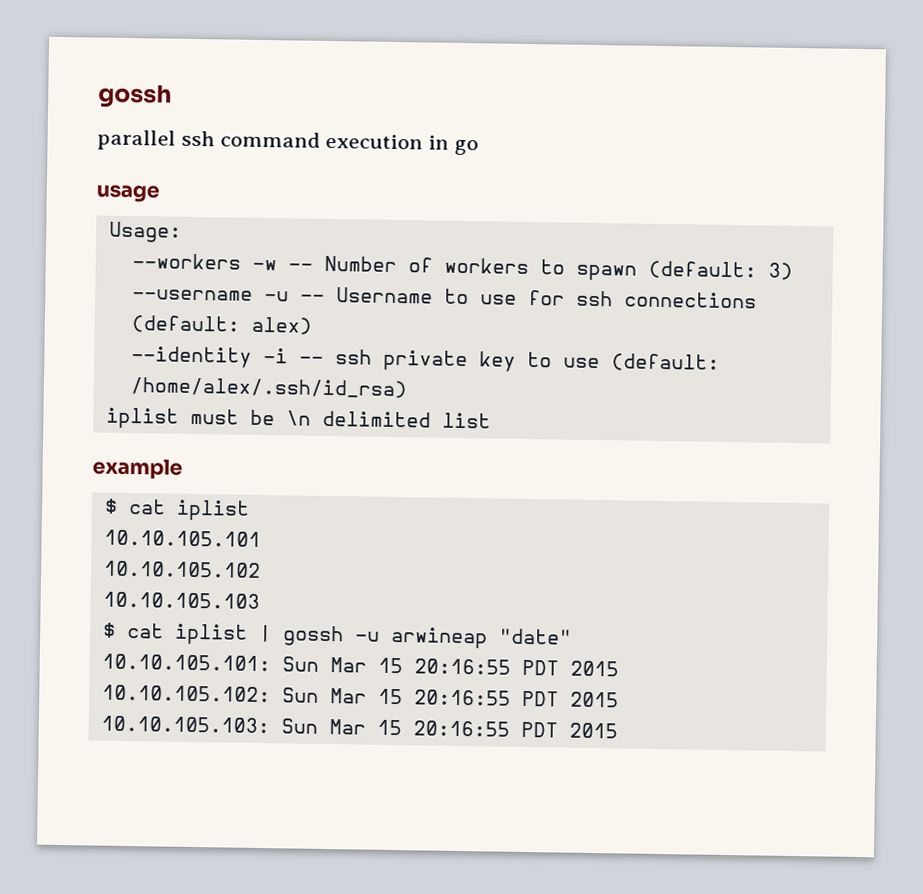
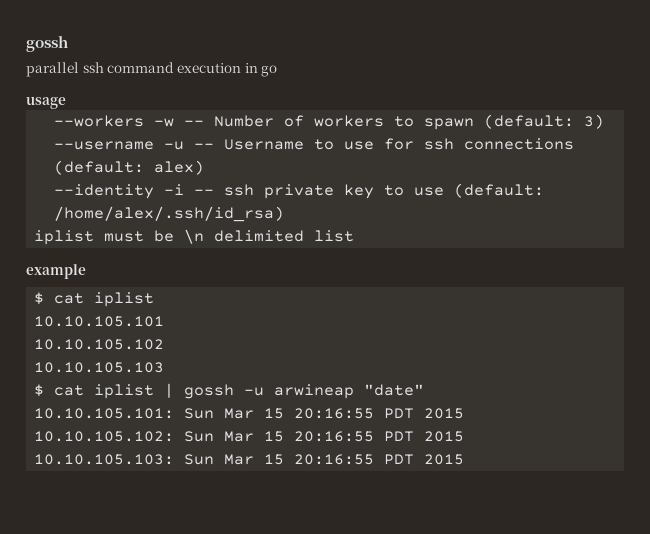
[108,221,182,243] // Usage: -> (66, 102) none

